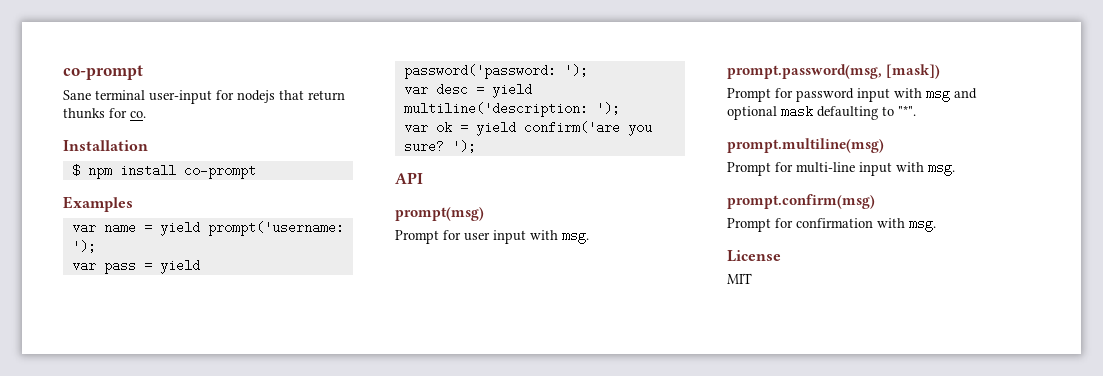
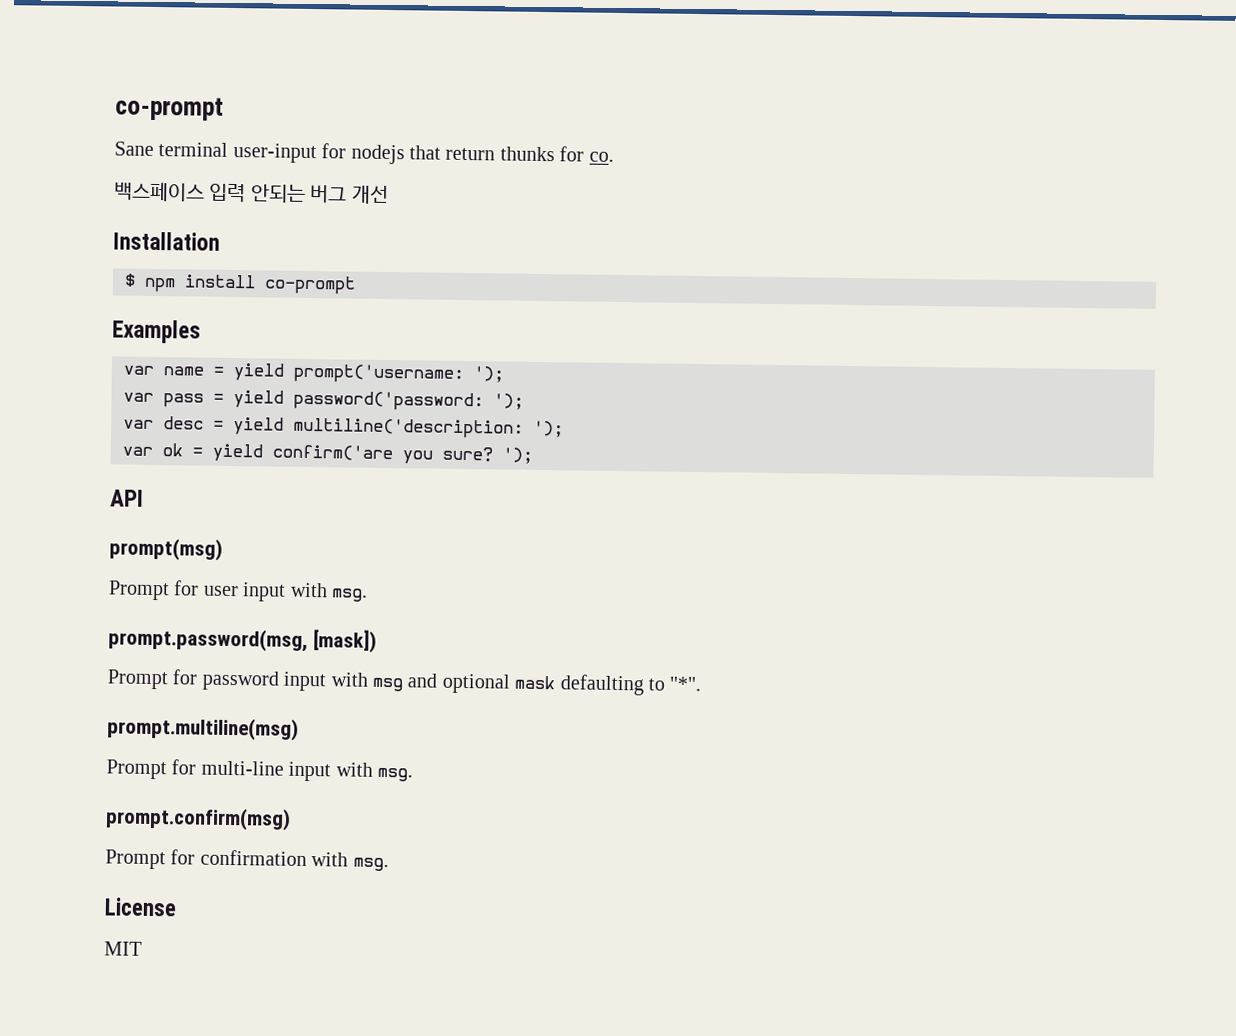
(146, 114) none -> [114,181,389,205] // 백스페이스 입력 안되는 버그 개선

